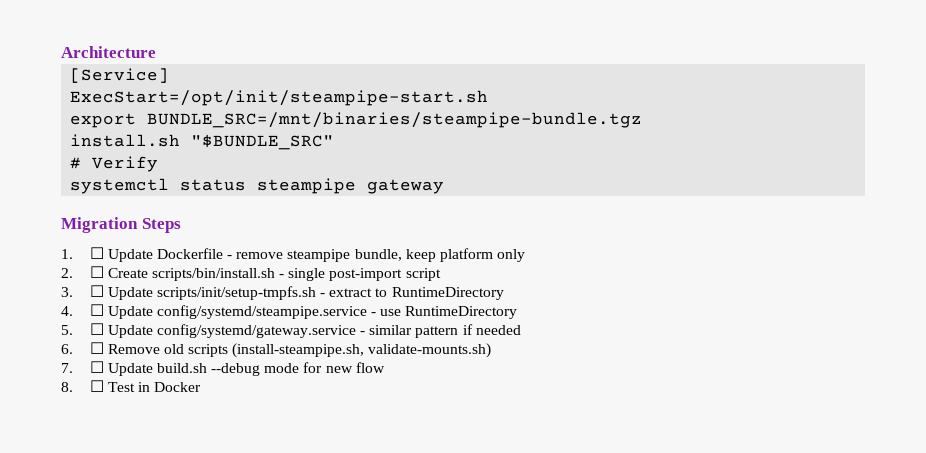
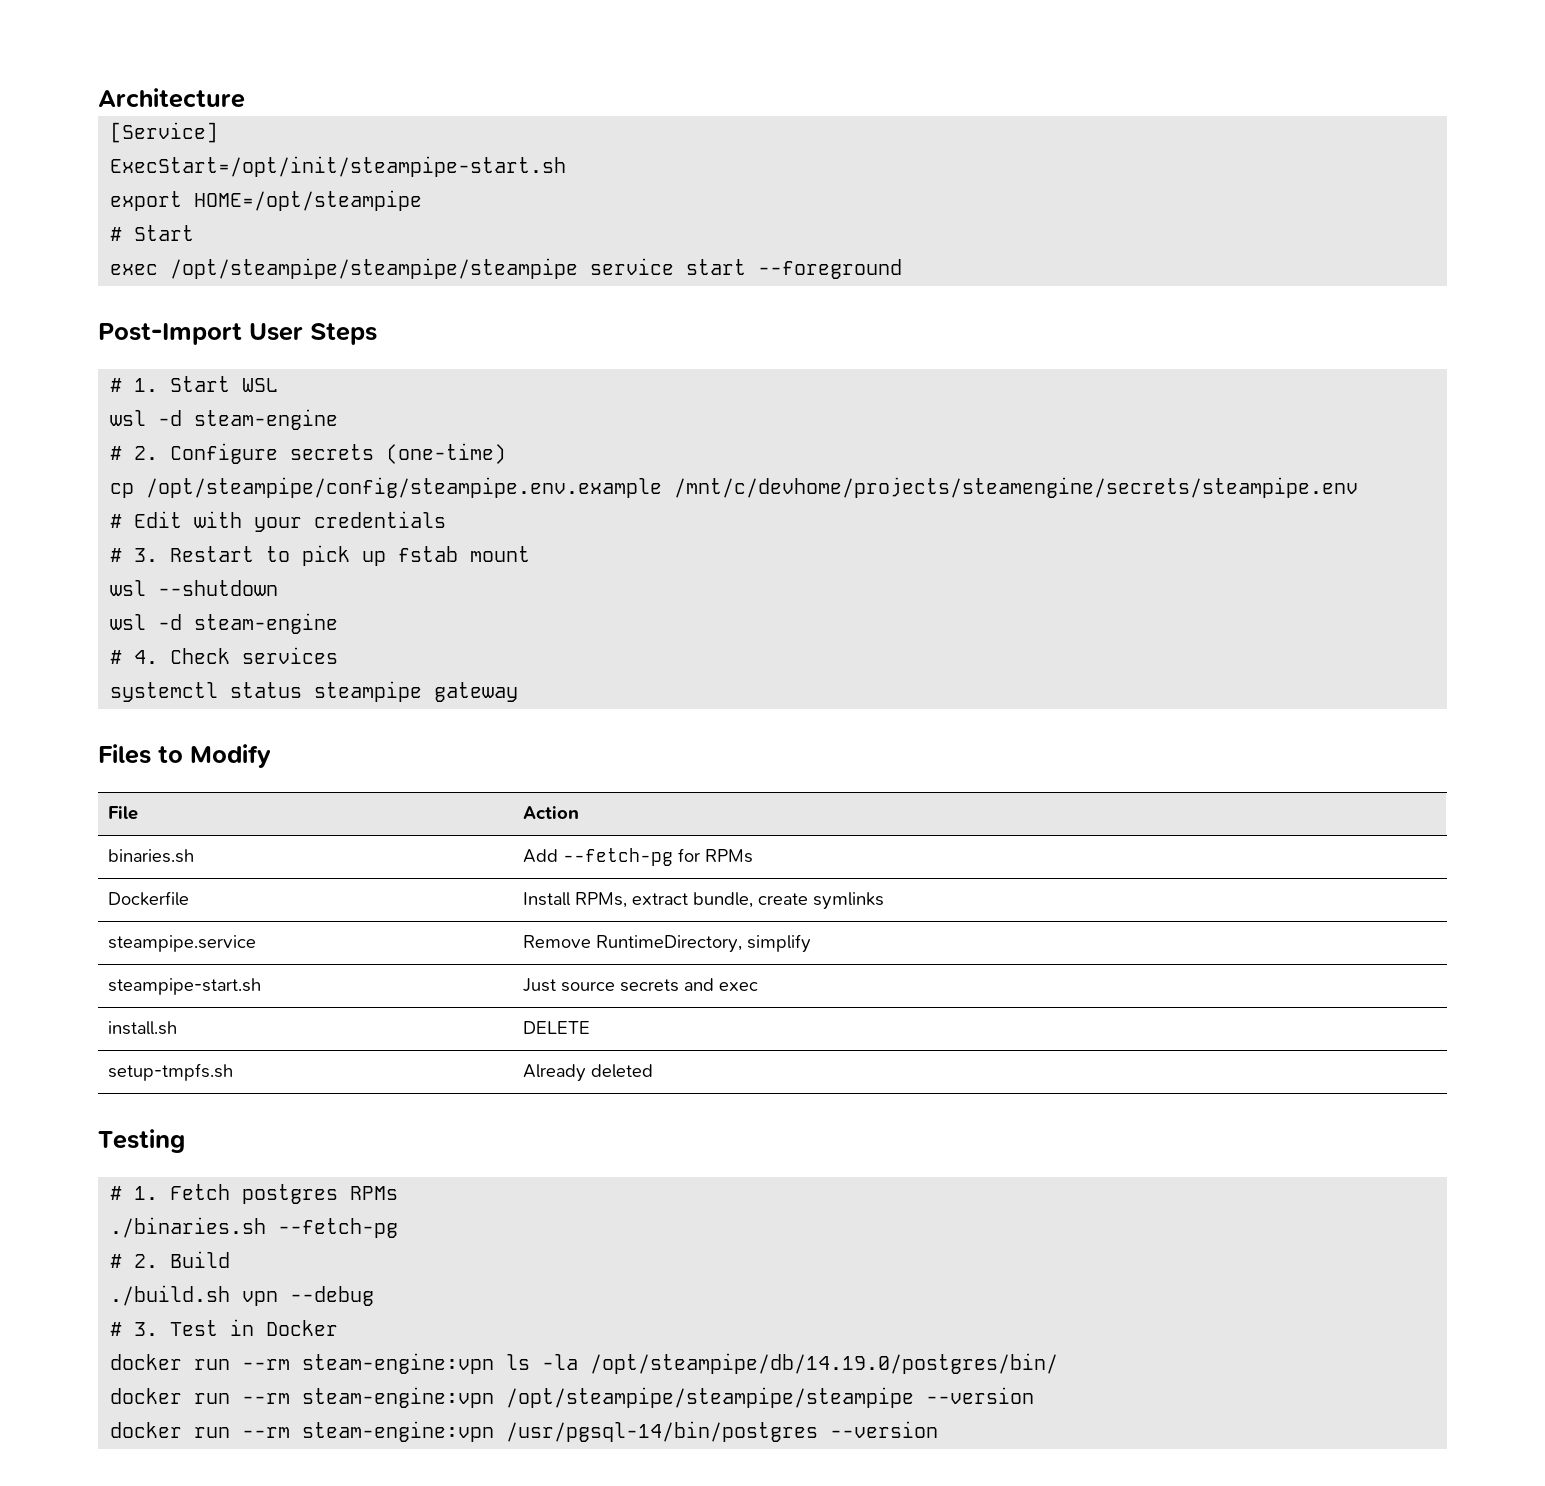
[147,112,643,128] [70,134,335,150] [70,156,159,172] [70,178,445,194] [61,217,181,233] [61,247,526,262] [61,266,441,281] [61,285,504,300] [61,304,518,319] [61,323,521,338] [61,342,492,358] [61,361,385,376] [61,380,202,392] BUNDLE_SRC=/mnt/binaries/steampipe-bundle.tgz // install.sh "$BUNDLE_SRC" // # Verify // systemctl status steampipe gateway // Migration Steps // 1. ☐ Update Dockerfile - remove steampipe bundle, keep platform only // 2. ☐ Create scripts/bin/install.sh - single post-import script // 3. ☐ Update scripts/init/setup-tmpfs.sh - extract to RuntimeDirectory // 4. ☐ Update config/systemd/steampipe.service - use RuntimeDirectory // 5. ☐ Update config/systemd/gateway.service - similar pattern if needed // 6. ☐ Remove old scripts (install-steampipe.sh, validate-mounts.sh) // 7. ☐ Update build.sh --debug mode for new flow // 8. ☐ Test in Docker -> [194,190,423,211] [110,225,195,241] [110,258,903,279] [98,323,377,345] [110,376,279,392] [110,409,339,430] [110,443,507,464] [110,477,1359,498] [110,511,447,532] [110,545,531,566] [110,580,279,596] [110,613,339,634] [110,647,339,664] [110,681,519,702] [98,744,271,768] [107,806,138,820] [522,806,579,819] [107,849,194,863] [522,848,753,866] [107,891,189,906] [522,892,884,910] [107,935,256,952] [522,934,811,953] [107,978,261,995] [522,978,758,992] [107,1021,177,1035] [522,1021,590,1034] [107,1063,233,1081] [522,1064,653,1082] [98,1129,185,1153] [110,1184,399,1204] [110,1217,399,1238] [110,1251,231,1268] [110,1285,375,1306] [110,1319,339,1336] [110,1353,1059,1374] [110,1387,1035,1408] [110,1421,939,1442] HOME=/opt/steampipe // # Start // exec /opt/steampipe/steampipe/steampipe service start --foreground // Post-Import User Steps // # 1. Start WSL // wsl -d steam-engine // # 2. Configure secrets (one-time) // cp /opt/steampipe/config/steampipe.env.example /mnt/c/devhome/projects/steamengine/secrets/steampipe.env // # Edit with your credentials // # 3. Restart to pick up fstab mount // wsl --shutdown // wsl -d steam-engine // # 4. Check services // systemctl status steampipe gateway // Files to Modify // File | Action // binaries.sh | Add --fetch-pg for RPMs // Dockerfile | Install RPMs, extract bundle, create symlinks // steampipe.service | Remove RuntimeDirectory, simplify // steampipe-start.sh | Just source secrets and exec // install.sh | DELETE // setup-tmpfs.sh | Already deleted // Testing // # 1. Fetch postgres RPMs // ./binaries.sh --fetch-pg // # 2. Build // ./build.sh vpn --debug // # 3. Test in Docker // docker run --rm steam-engine:vpn ls -la /opt/steampipe/db/14.19.0/postgres/bin/ // docker run --rm steam-engine:vpn /opt/steampipe/steampipe/steampipe --version // docker run --rm steam-engine:vpn /usr/pgsql-14/bin/postgres --version

